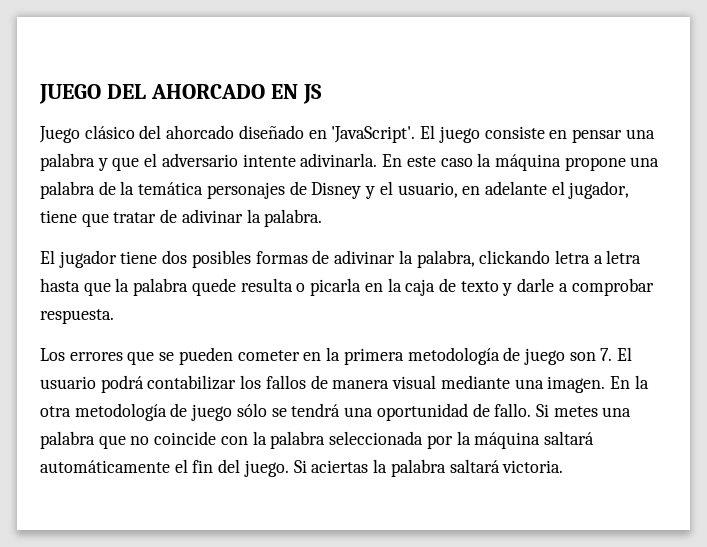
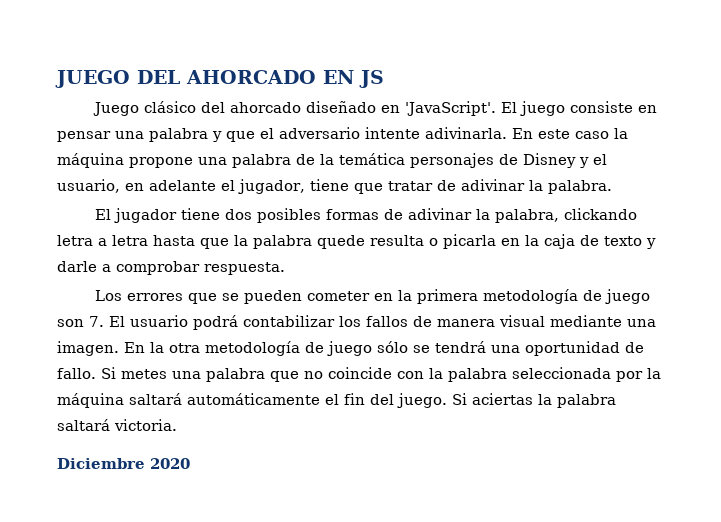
(564, 466) none -> [57,458,190,469] // Diciembre 2020

